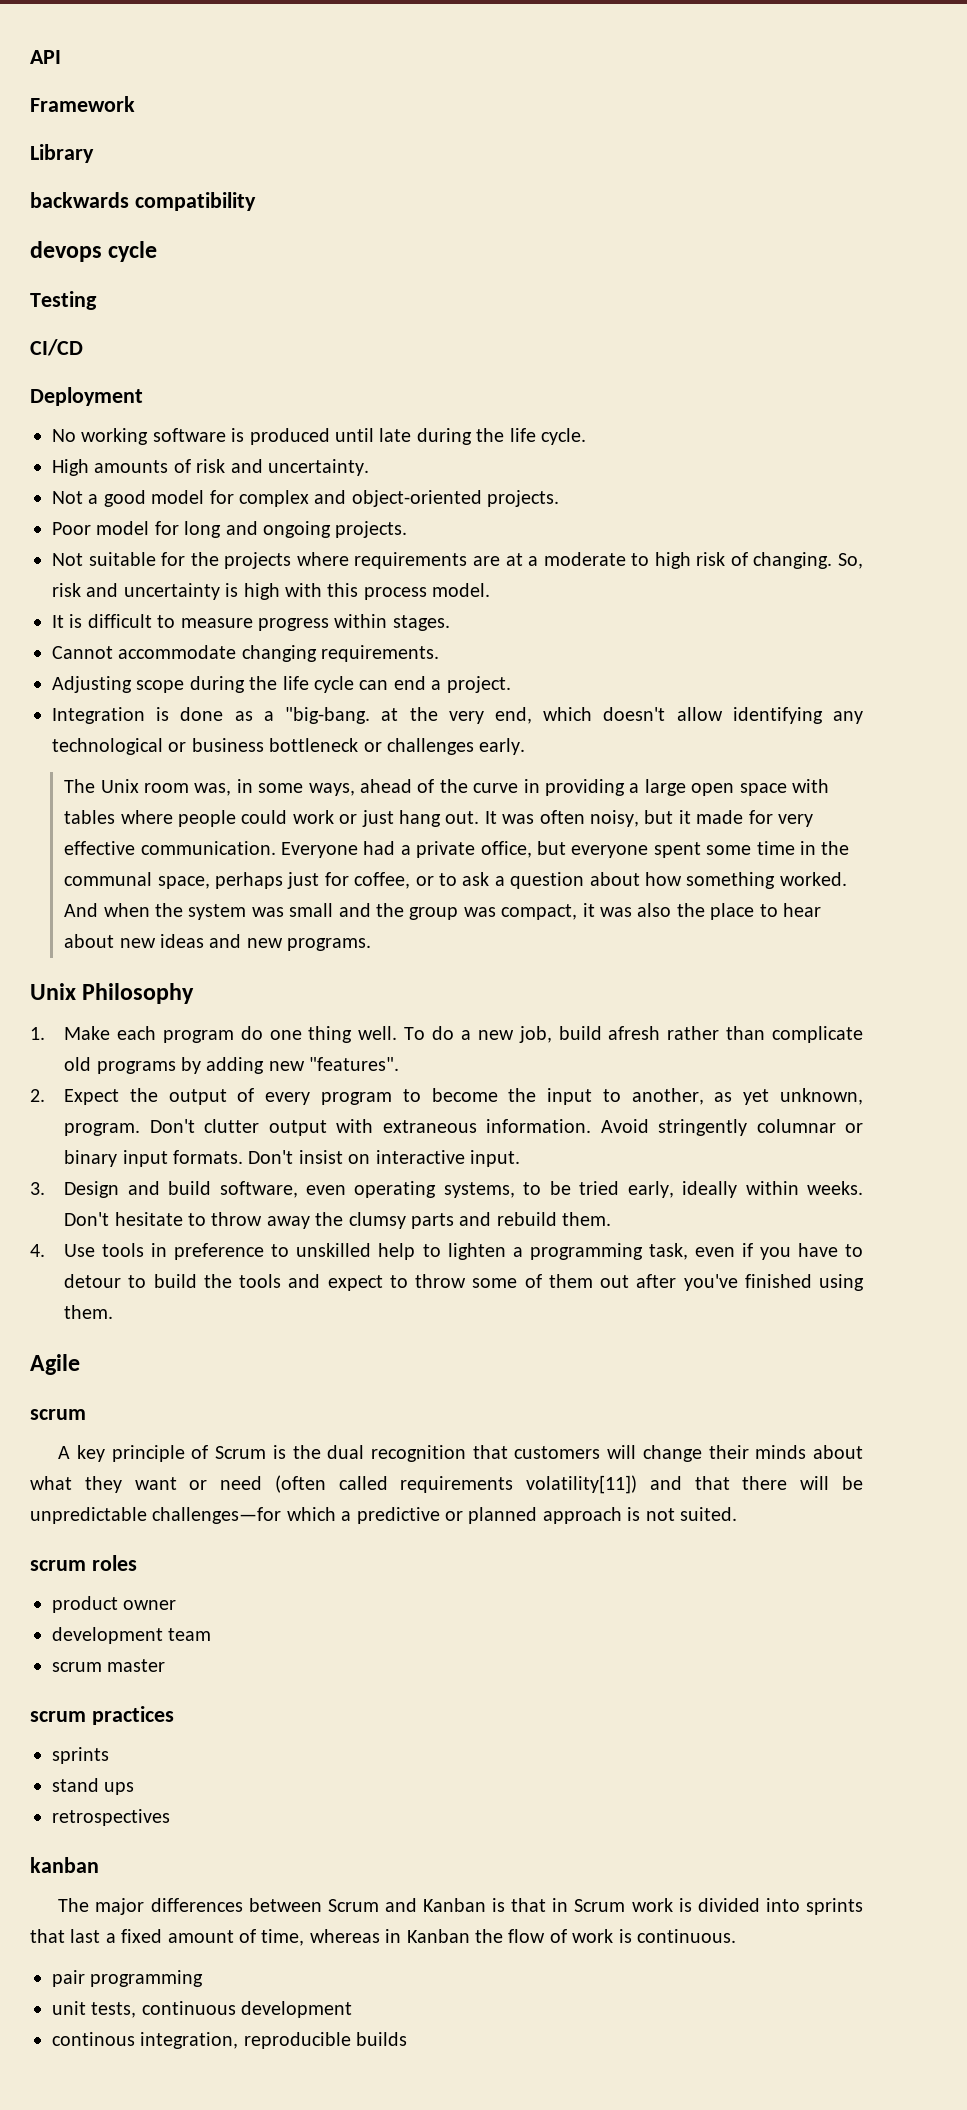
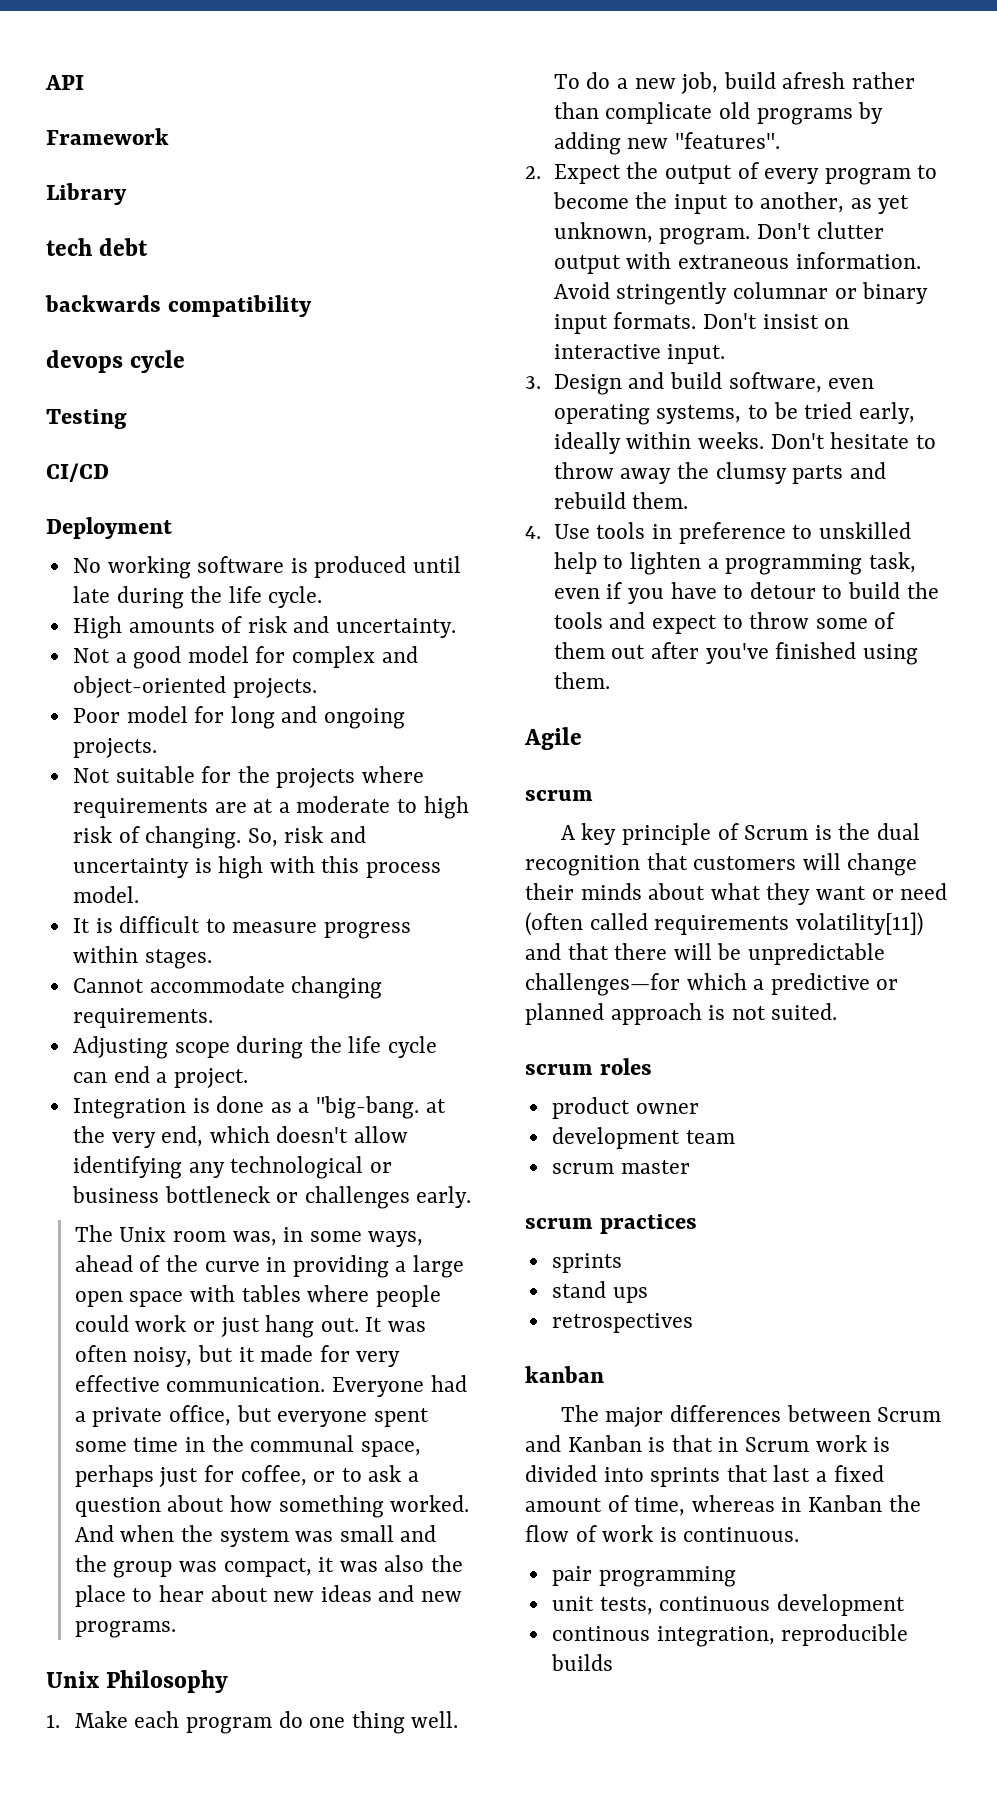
(94, 153) none -> [46,238,149,256] // tech debt

